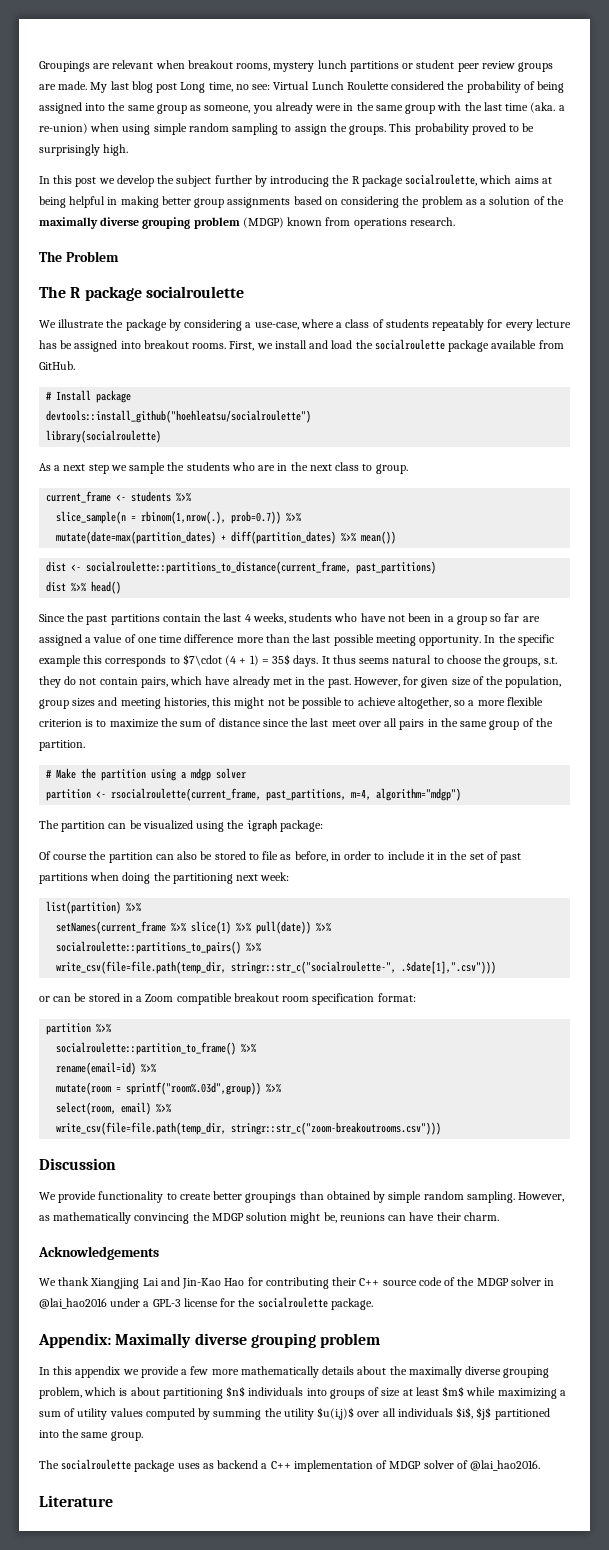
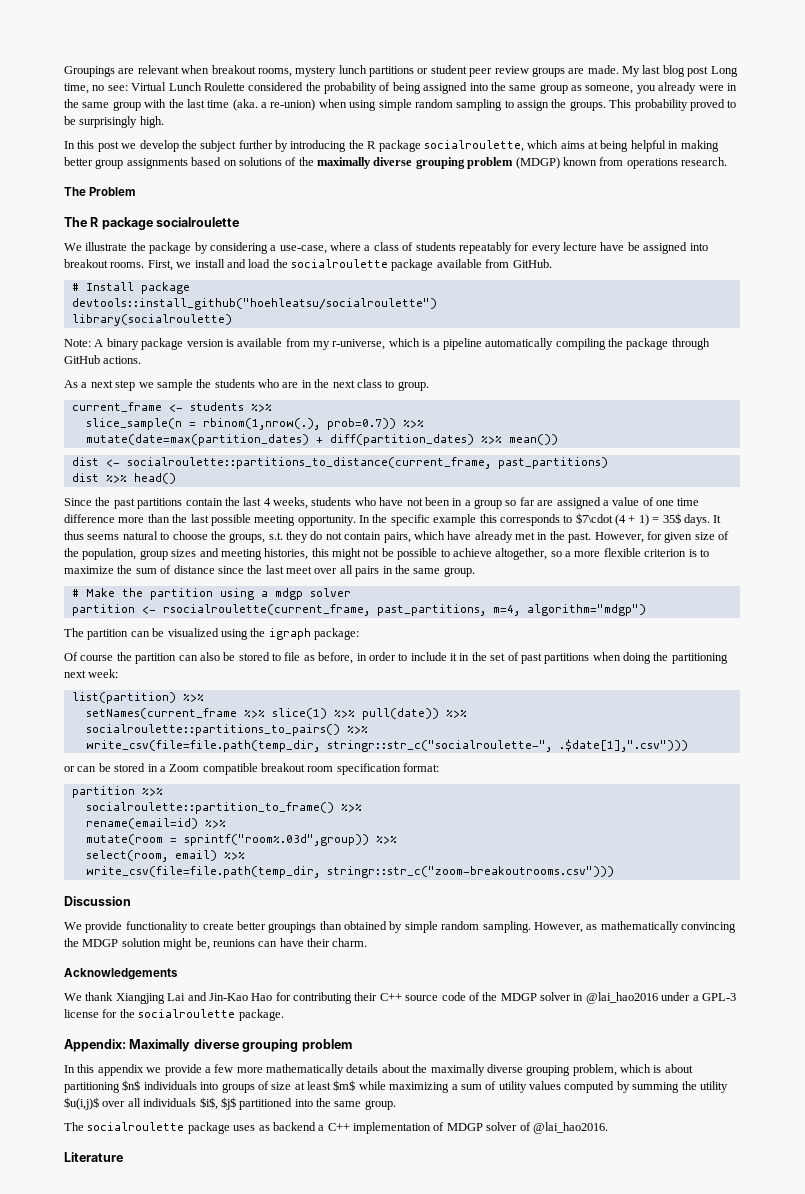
[341,196,531,208] considering the problem as a solution -> [238,157,282,166] solutions
[39,340,57,349] has -> [600,242,625,251] have
(162, 436) none -> [64,338,710,350] [64,355,142,364] // Note: A binary package version is available from my r-universe, which is a pipeline automatically compiling the package through GitHub actions.
[489,718,553,730] [39,740,85,751] group of the partition. -> [443,567,475,577] group.

